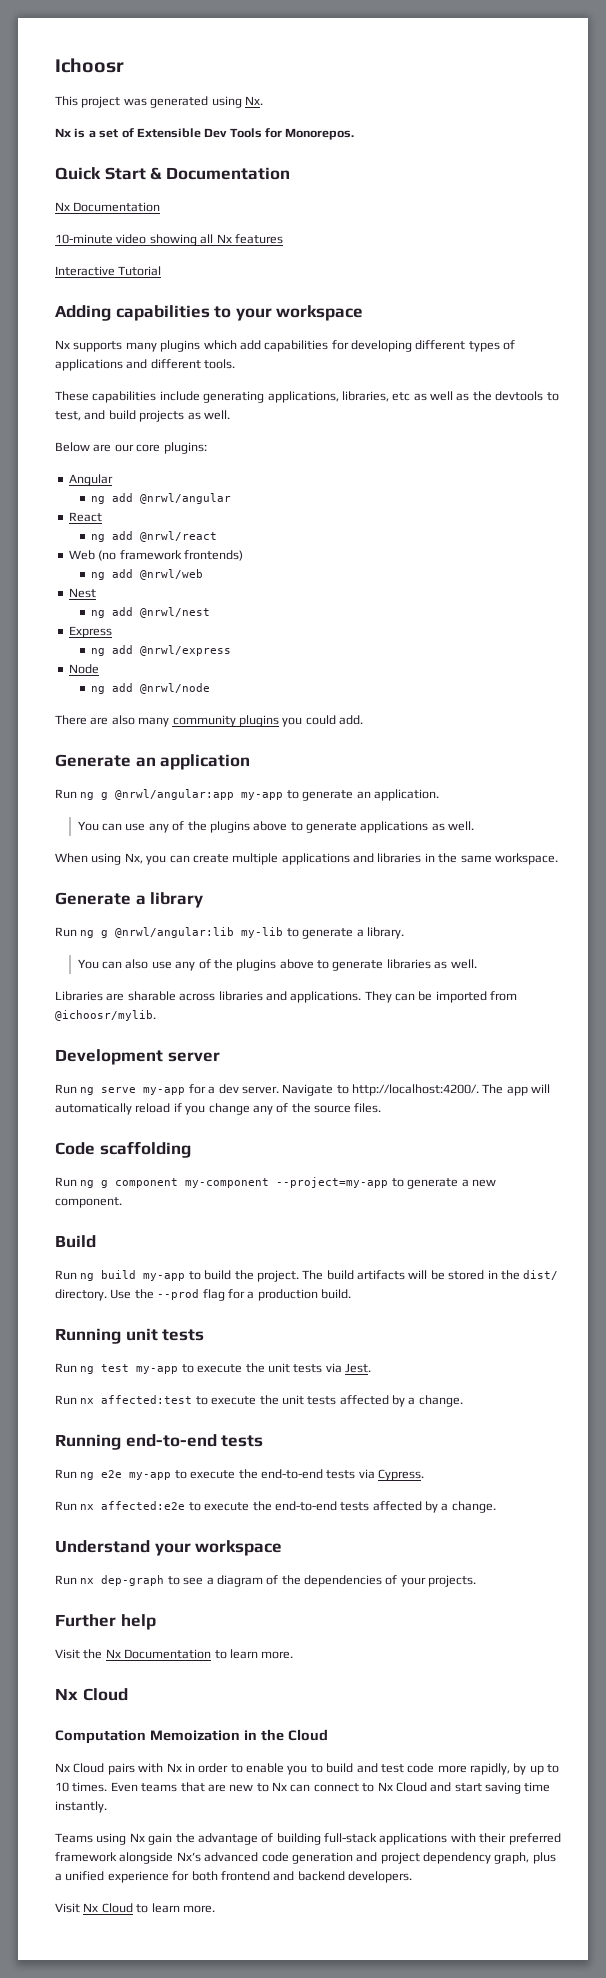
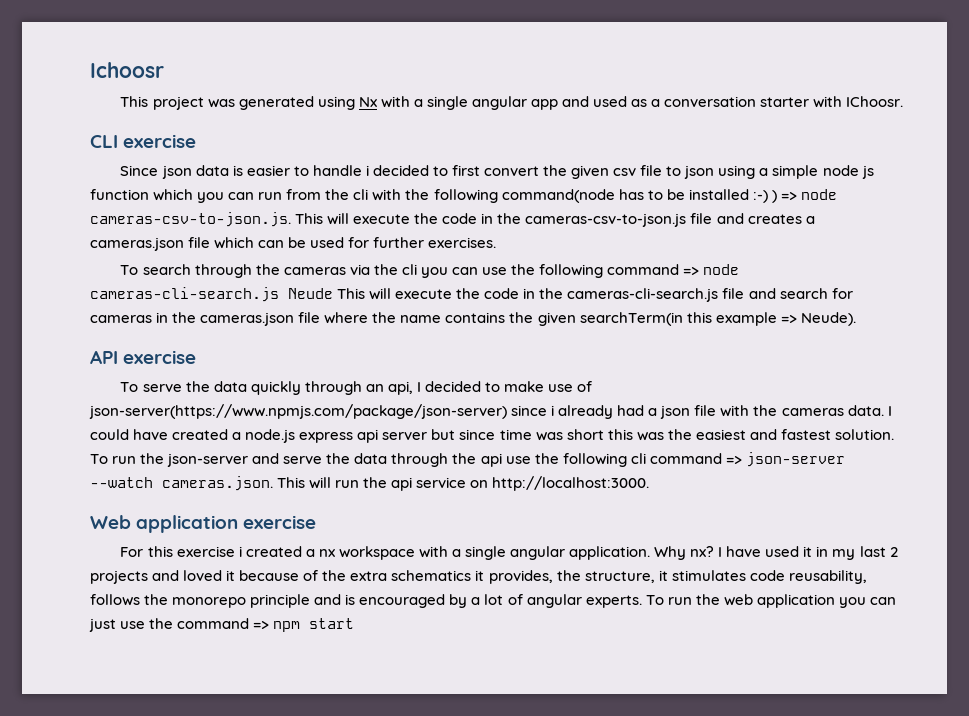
[244,96,263,105] [55,128,355,140] [55,167,290,180] [55,202,161,212] [55,234,283,246] [55,266,162,276] [55,305,364,321] [55,340,516,352] [55,359,236,371] [55,391,559,403] [55,410,230,422] [55,442,207,454] [68,474,113,486] [91,493,232,504] [68,512,102,522] [91,531,218,542] [68,550,243,561] [91,569,204,580] [68,588,96,598] [91,607,211,618] [68,626,112,638] [91,645,232,656] [68,664,99,674] [91,683,211,694] [55,715,363,727] [55,754,251,770] [55,789,439,801] [77,821,475,833] [55,853,558,865] [55,892,204,908] [55,927,404,939] [77,959,477,971] [55,991,518,1003] [55,1010,156,1021] [55,1049,220,1065] [55,1084,551,1096] [55,1103,382,1115] [55,1141,191,1158] [55,1177,496,1189] [55,1197,122,1208] [55,1235,96,1248] [55,1270,559,1282] [55,1289,351,1301] [55,1328,205,1344] [55,1363,371,1374] [55,1395,463,1407] [55,1434,264,1450] [55,1469,424,1481] [55,1501,496,1513] [55,1540,283,1556] [55,1575,477,1587] [55,1614,156,1630] [55,1649,294,1659] [55,1688,128,1701] [55,1729,328,1744] [55,1763,560,1775] [55,1782,551,1794] [55,1801,107,1813] [55,1833,561,1845] [55,1852,556,1864] [55,1871,412,1883] [55,1903,215,1913] Nx. // Nx is a set of Extensible Dev Tools for Monorepos. // Quick Start & Documentation // Nx Documentation // 10-minute video showing all Nx features // Interactive Tutorial // Adding capabilities to your workspace // Nx supports many plugins which add capabilities for developing different types of applications and different tools. // These capabilities include generating applications, libraries, etc as well as the devtools to test, and build projects as well. // Below are our core plugins: // Angular // ng add @nrwl/angular // React // ng add @nrwl/react // Web (no framework frontends) // ng add @nrwl/web // Nest // ng add @nrwl/nest // Express // ng add @nrwl/express // Node // ng add @nrwl/node // There are also many community plugins you could add. // Generate an application // Run ng g @nrwl/angular:app my-app to generate an application. // You can use any of the plugins above to generate applications as well. // When using Nx, you can create multiple applications and libraries in the same workspace. // Generate a library // Run ng g @nrwl/angular:lib my-lib to generate a library. // You can also use any of the plugins above to generate libraries as well. // Libraries are sharable across libraries and applications. They can be imported from @ichoosr/mylib. // Development server // Run ng serve my-app for a dev server. Navigate to http://localhost:4200/. The app will automatically reload if you change any of the source files. // Code scaffolding // Run ng g component my-component --project=my-app to generate a new component. // Build // Run ng build my-app to build the project. The build artifacts will be stored in the dist/ directory. Use the --prod flag for a production build. // Running unit tests // Run ng test my-app to execute the unit tests via Jest. // Run nx affected:test to execute the unit tests affected by a change. // Running end-to-end tests // Run ng e2e my-app to execute the end-to-end tests via Cypress. // Run nx affected:e2e to execute the end-to-end tests affected by a change. // Understand your workspace // Run nx dep-graph to see a diagram of the dependencies of your projects. // Further help // Visit the Nx Documentation to learn more. // Nx Cloud // Computation Memoization in the Cloud // Nx Cloud pairs with Nx in order to enable you to build and test code more rapidly, by up to 10 times. Even teams that are new to Nx can connect to Nx Cloud and start saving time instantly. // Teams using Nx gain the advantage of building full-stack applications with their preferred framework alongside Nx’s advanced code generation and project dependency graph, plus a unified experience for both frontend and backend developers. // Visit Nx Cloud to learn more. -> [358,96,904,110] [90,134,197,148] [120,165,874,179] [90,189,837,203] [90,212,815,227] [90,237,497,251] [120,264,740,278] [90,287,853,302] [90,312,856,326] [90,350,197,364] [120,381,593,395] [89,404,892,419] [90,429,894,443] [90,452,845,467] [90,476,650,491] [90,515,317,533] [120,546,898,560] [90,570,867,584] [90,594,896,608] [89,618,355,632] Nx with a single angular app and used as a conversation starter with IChoosr. // CLI exercise // Since json data is easier to handle i decided to first convert the given csv file to json using a simple node js function which you can run from the cli with the following command(node has to be installed :-) ) => node cameras-csv-to-json.js. This will execute the code in the cameras-csv-to-json.js file and creates a cameras.json file which can be used for further exercises. // To search through the cameras via the cli you can use the following command => node cameras-cli-search.js Neude This will execute the code in the cameras-cli-search.js file and search for cameras in the cameras.json file where the name contains the given searchTerm(in this example => Neude). // API exercise // To serve the data quickly through an api, I decided to make use of json-server(https://www.npmjs.com/package/json-server) since i already had a json file with the cameras data. I could have created a node.js express api server but since time was short this was the easiest and fastest solution. To run the json-server and serve the data through the api use the following cli command => json-server --watch cameras.json. This will run the api service on http://localhost:3000. // Web application exercise // For this exercise i created a nx workspace with a single angular application. Why nx? I have used it in my last 2 projects and loved it because of the extra schematics it provides, the structure, it stimulates code reusability, follows the monorepo principle and is encouraged by a lot of angular experts. To run the web application you can just use the command => npm start

